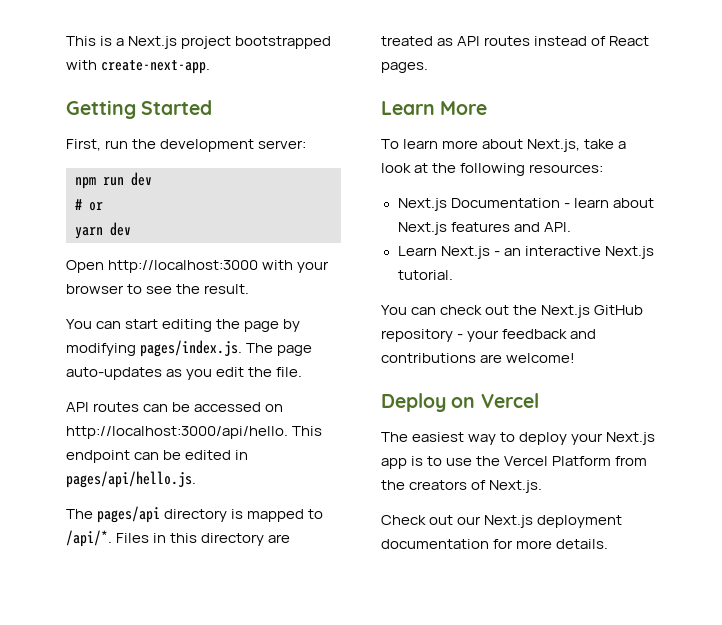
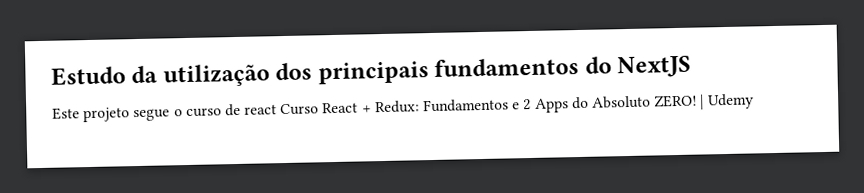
[66,36,332,49] [66,60,211,74] [66,100,213,119] [66,139,307,152] [75,172,152,189] [75,199,103,211] [75,222,131,239] [66,260,330,273] [66,284,250,294] [66,319,301,332] [66,340,313,357] [66,367,303,380] [66,402,284,412] [66,426,323,439] [66,450,249,463] [66,471,196,488] [66,506,324,523] [66,530,291,547] [381,36,650,46] [381,62,428,73] [381,101,488,115] [381,139,627,152] [381,163,604,176] [397,198,654,211] [397,222,571,235] [397,246,654,259] [397,270,453,280] [381,305,644,318] [381,329,597,342] [381,353,576,363] [381,393,539,412] [381,432,656,445] [381,456,648,469] [381,480,543,493] [381,515,623,528] [381,539,609,549] This is a Next.js project bootstrapped with create-next-app. // Getting Started // First, run the development server: // npm run dev // # or // yarn dev // Open http://localhost:3000 with your browser to see the result. // You can start editing the page by modifying pages/index.js. The page auto-updates as you edit the file. // API routes can be accessed on http://localhost:3000/api/hello. This endpoint can be edited in pages/api/hello.js. // The pages/api directory is mapped to /api/*. Files in this directory are treated as API routes instead of React pages. // Learn More // To learn more about Next.js, take a look at the following resources: // Next.js Documentation - learn about Next.js features and API. // Learn Next.js - an interactive Next.js tutorial. // You can check out the Next.js GitHub repository - your feedback and contributions are welcome! // Deploy on Vercel // The easiest way to deploy your Next.js app is to use the Vercel Platform from the creators of Next.js. // Check out our Next.js deployment documentation for more details. -> [51,55,692,88] [52,93,754,123] Estudo da utilização dos principais fundamentos do NextJS // Este projeto segue o curso de react Curso React + Redux: Fundamentos e 2 Apps do Absoluto ZERO! | Udemy

